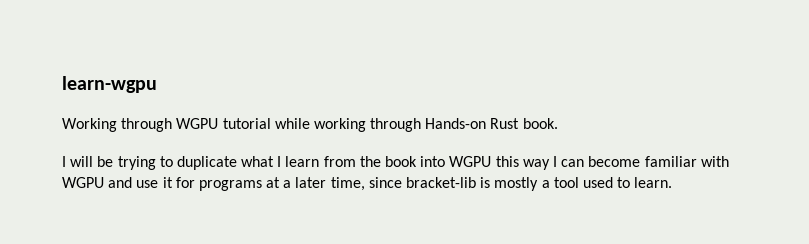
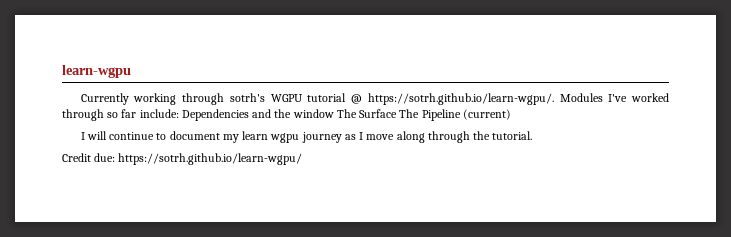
[62,118,558,132] [62,156,729,170] [62,177,673,191] Working through WGPU tutorial while working through Hands-on Rust book. // I will be trying to duplicate what I learn from the book into WGPU this way I can become familiar with WGPU and use it for programs at a later time, since bracket-lib is mostly a tool used to learn. -> [80,93,669,105] [62,109,511,121] [80,131,533,143] [62,153,303,165] Currently working through sotrh's WGPU tutorial @ https://sotrh.github.io/learn-wgpu/. Modules I've worked through so far include: Dependencies and the window The Surface The Pipeline (current) // I will continue to document my learn wgpu journey as I move along through the tutorial. // Credit due: https://sotrh.github.io/learn-wgpu/

